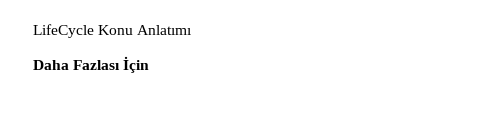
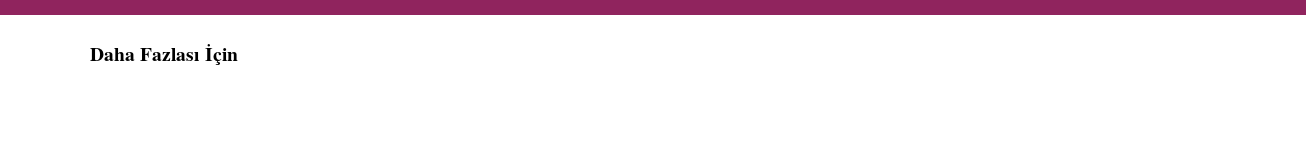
[33,24,193,38] LifeCycle Konu Anlatımı // -> (90, 54) none

